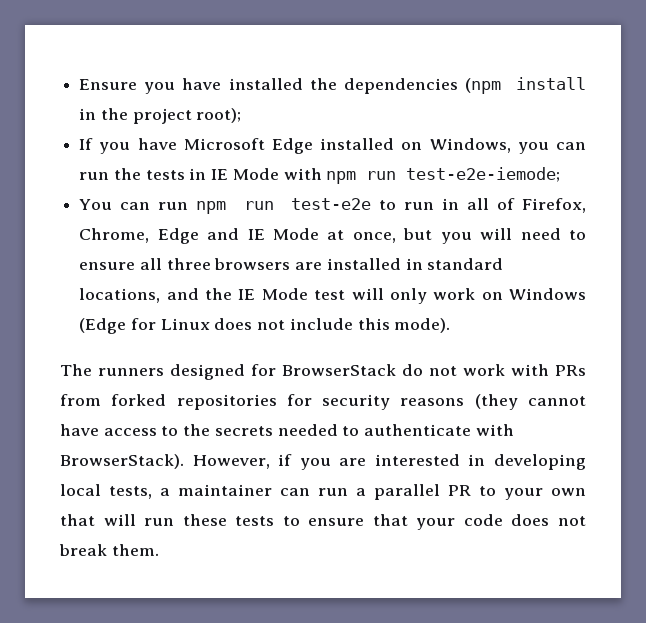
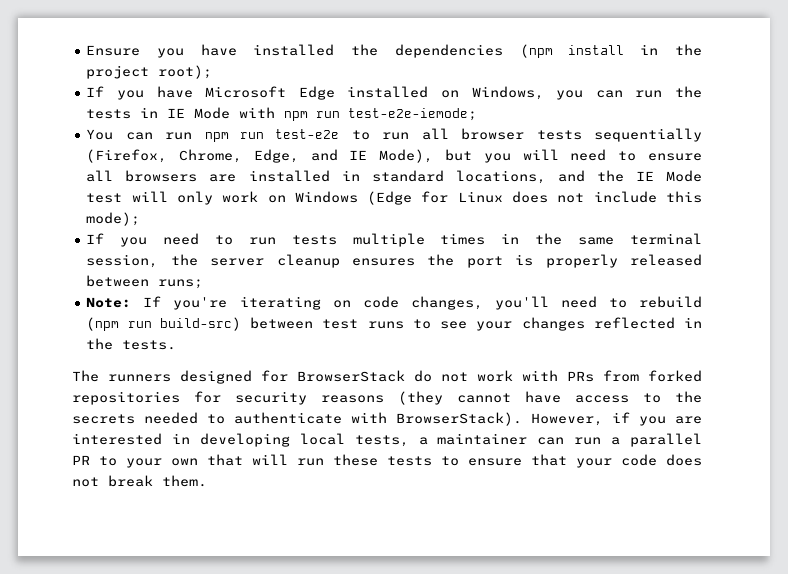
[441,198,586,213] [79,228,396,244] in all of Firefox, Chrome, Edge and IE Mode at once, -> [421,128,703,142] [86,149,434,163] all browser tests sequentially (Firefox, Chrome, Edge, and IE Mode),
[166,258,211,270] three -> (114, 176) none
[394,318,451,333] mode). -> [86,212,141,226] [86,233,702,247] [86,254,702,268] [86,275,204,289] [86,296,702,310] [86,317,702,331] [86,338,177,350] mode); // If you need to run tests multiple times in the same terminal session, the server cleanup ensures the port is properly released between runs; // Note: If you're iterating on code changes, you'll need to rebuild (npm run build-src) between test runs to see your changes reflected in the tests.

